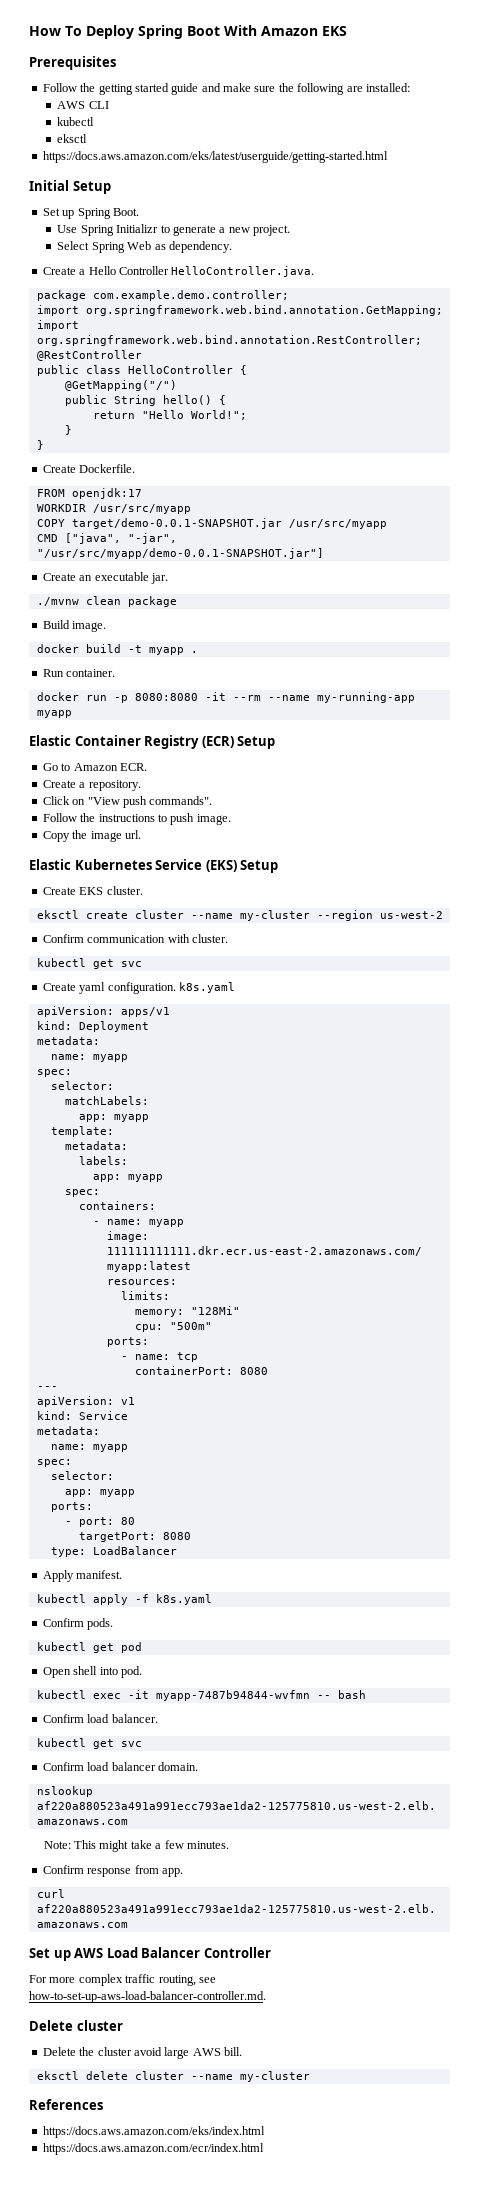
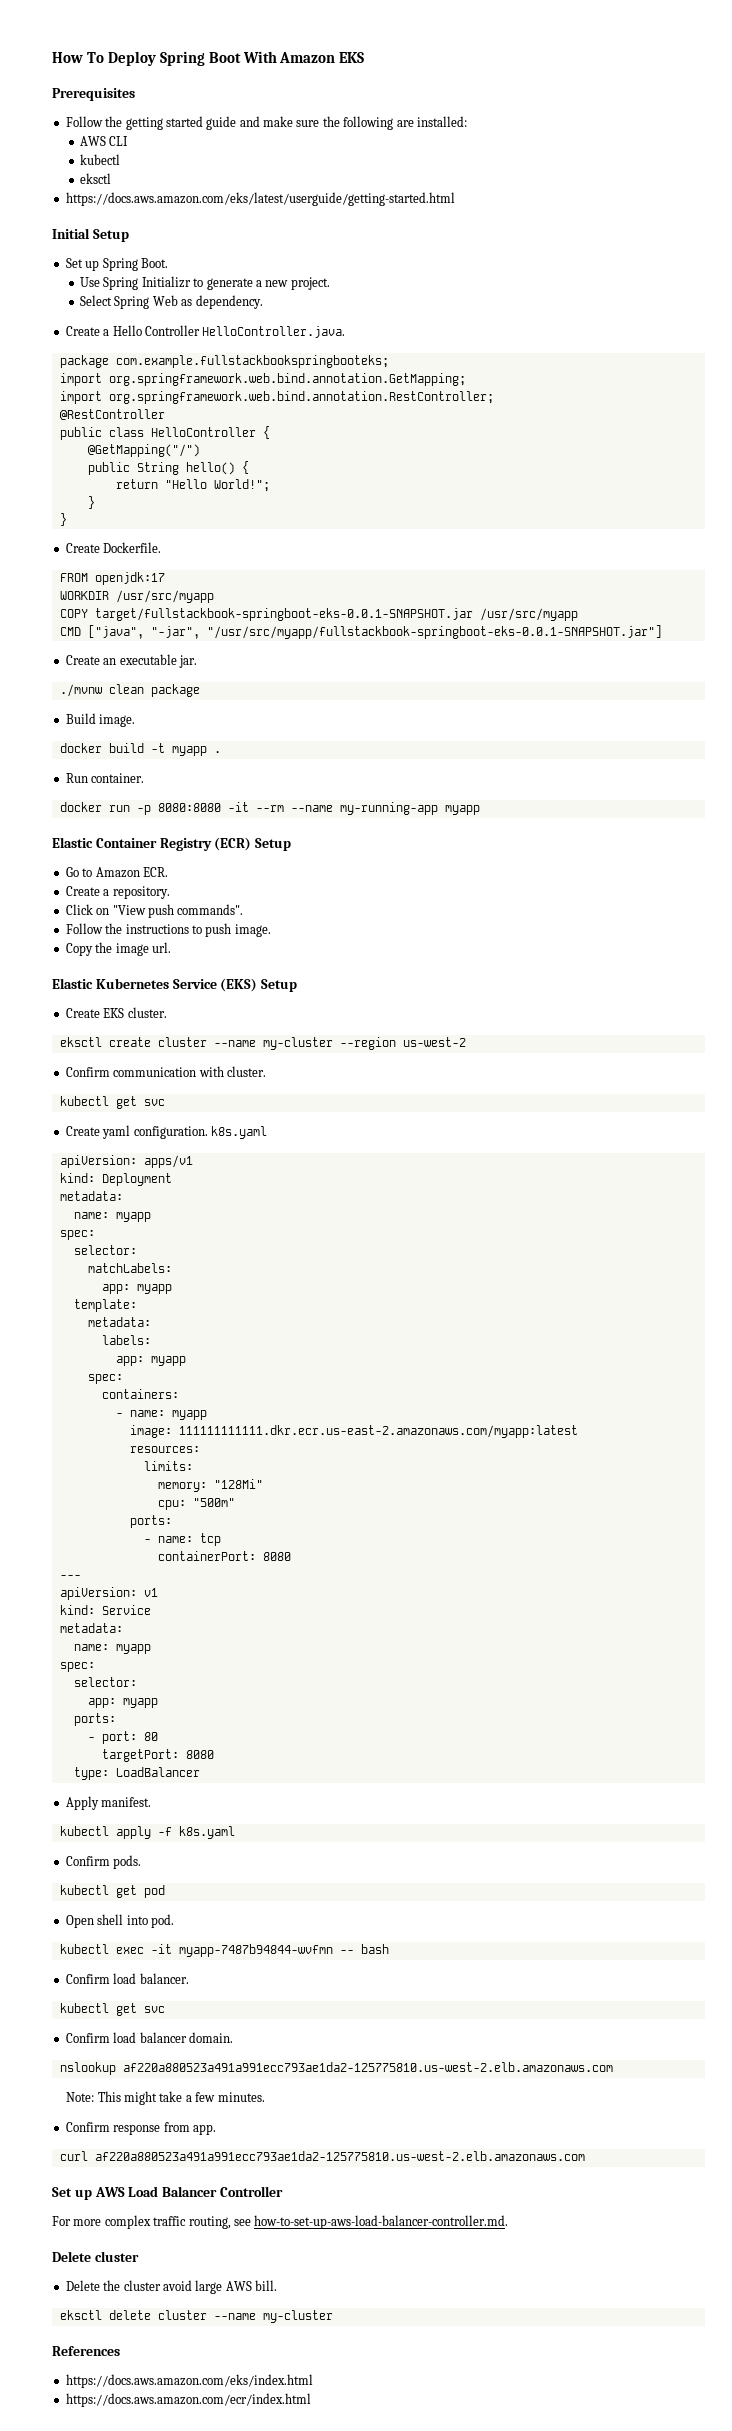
[92,290,289,301] com.example.demo.controller; -> [115,355,389,368] com.example.fullstackbookspringbooteks;
[71,518,282,529] target/demo-0.0.1-SNAPSHOT.jar -> [94,608,473,621] target/fullstackbook-springboot-eks-0.0.1-SNAPSHOT.jar
[36,548,324,559] "/usr/src/myapp/demo-0.0.1-SNAPSHOT.jar"] -> [206,625,662,639] "/usr/src/myapp/fullstackbook-springboot-eks-0.0.1-SNAPSHOT.jar"]

